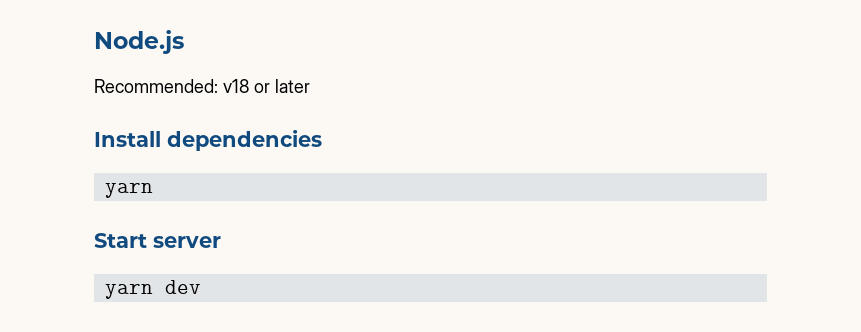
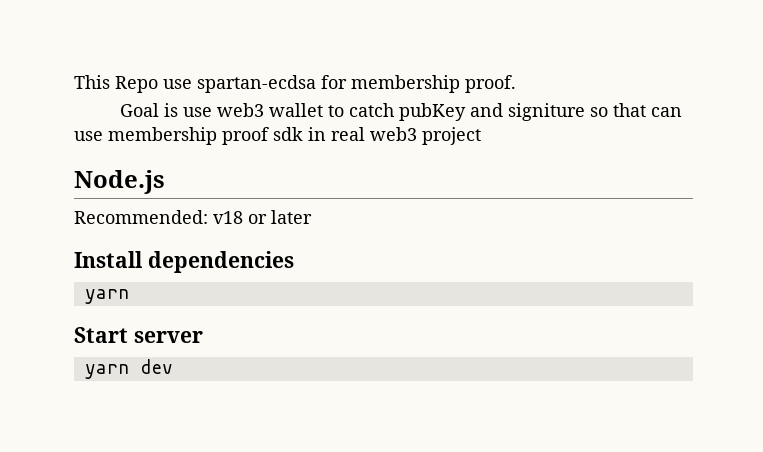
(94, 42) none -> [74,75,516,93] [120,103,683,121] [74,127,481,145] This Repo use spartan-ecdsa for membership proof. // Goal is use web3 wallet to catch pubKey and signiture so that can use membership proof sdk in real web3 project //

